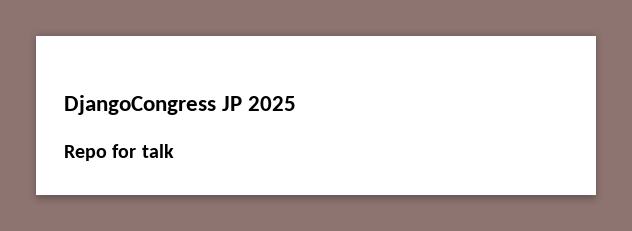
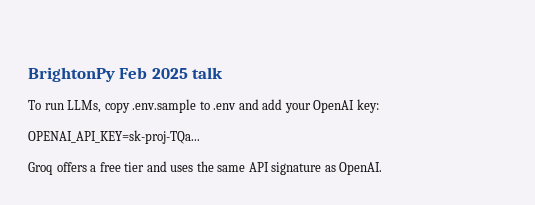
[64,95,243,115] DjangoCongress JP -> [28,67,148,82] BrightonPy Feb
[64,144,174,161] // Repo for talk -> [192,67,224,79] [28,99,379,113] [28,130,200,144] [28,161,383,175] talk // To run LLMs, copy .env.sample to .env and add your OpenAI key: // OPENAI_API_KEY=sk-proj-TQa... // Groq offers a free tier and uses the same API signature as OpenAI.

